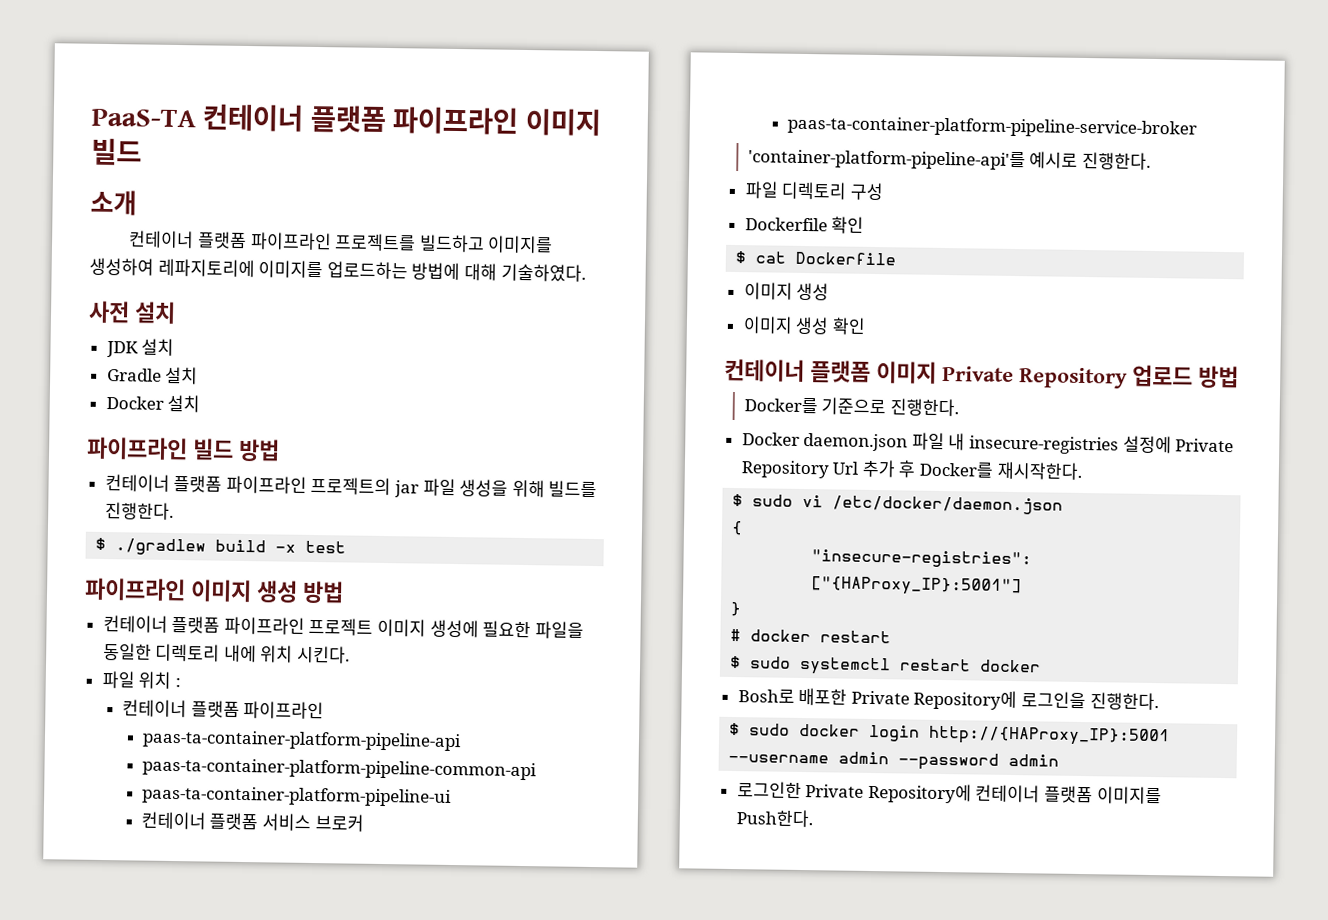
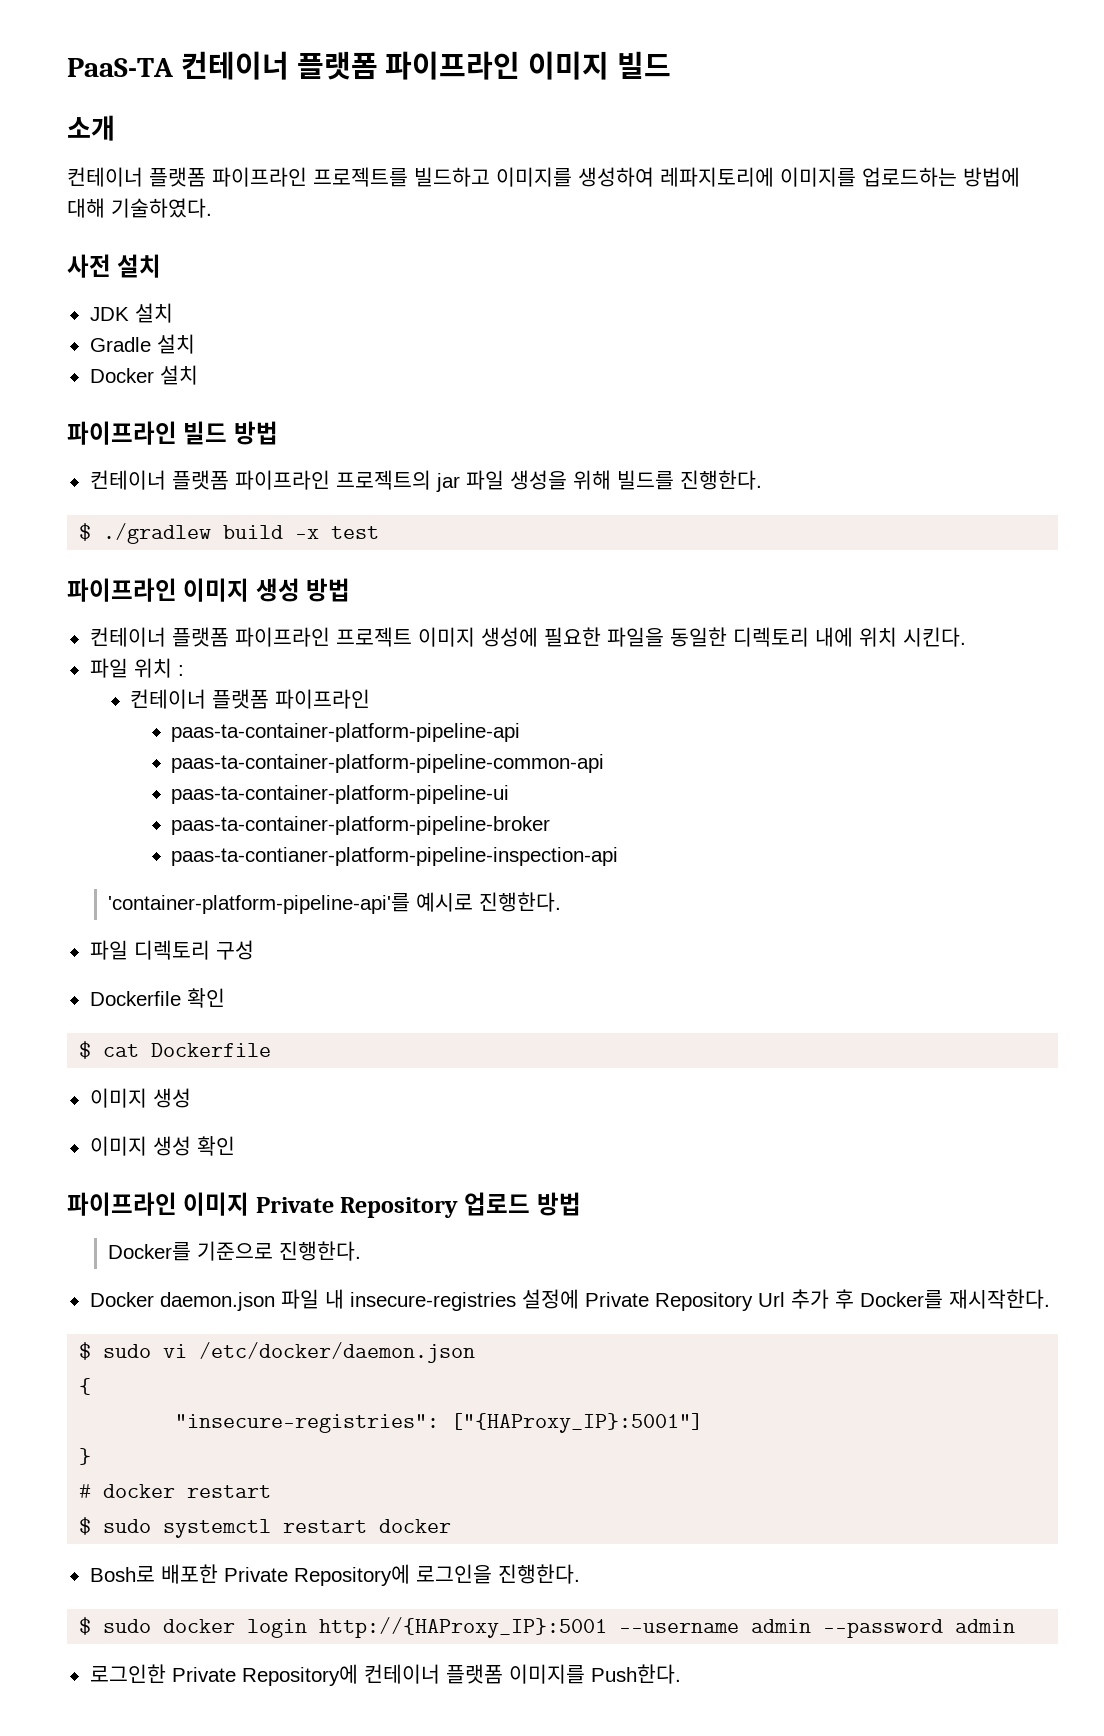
[140,811,364,832] [786,115,1197,139] 컨테이너 플랫폼 서비스 브로커 // paas-ta-container-platform-pipeline-service-broker -> [171,816,551,835] [171,847,619,866] paas-ta-container-platform-pipeline-broker // paas-ta-contianer-platform-pipeline-inspection-api
[724,358,871,383] 컨테이너 플랫폼 -> [67,1192,177,1216] 파이프라인

